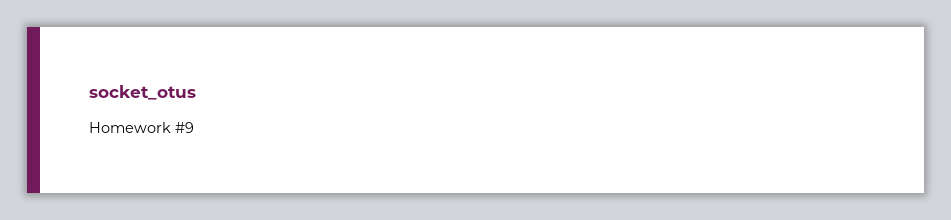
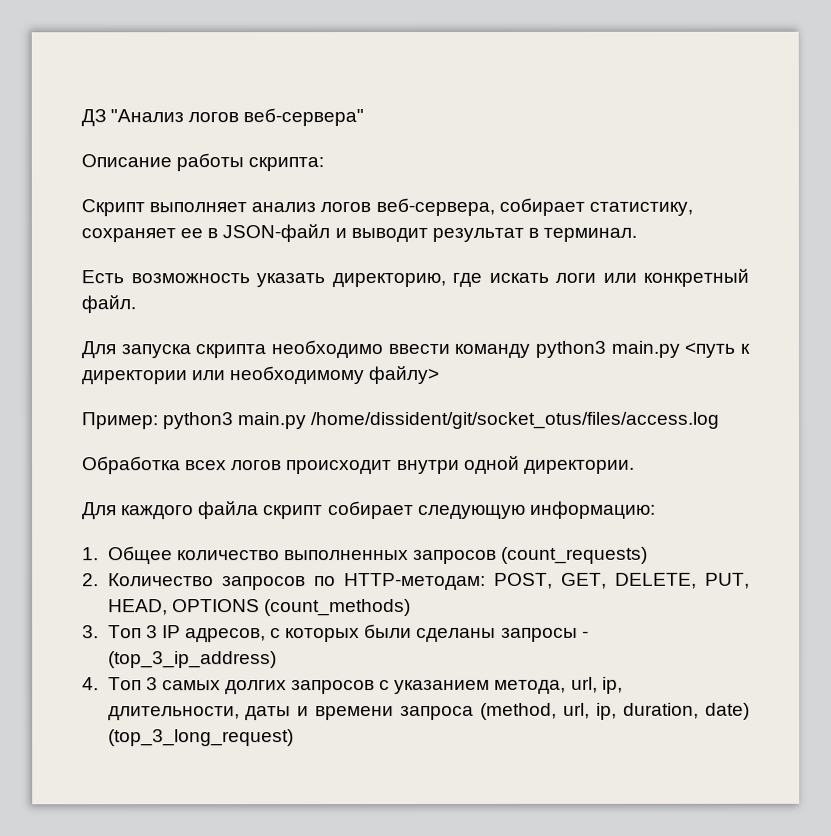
[89,85,196,100] [89,122,194,133] socket_otus // Homework #9 -> [81,108,365,127] [81,153,325,172] [81,197,693,217] [81,224,638,243] [81,268,749,288] [81,295,136,314] [81,340,750,359] [81,365,440,385] [81,411,721,430] [82,455,635,475] [82,500,656,520] [82,546,649,565] [82,572,750,591] [107,599,411,617] [82,624,589,643] [107,651,277,669] [82,676,623,695] [107,702,751,721] [107,729,294,747] ДЗ "Анализ логов веб-сервера" // Описание работы скрипта: // Cкрипт выполняет анализ логов веб-сервера, собирает статистику, сохраняет ее в JSON-файл и выводит результат в терминал. // Есть возможность указать директорию, где искать логи или конкретный файл. // Для запуска скрипта необходимо ввести команду python3 main.py <путь к директории или необходимому файлу> // Пример: python3 main.py /home/dissident/git/socket_otus/files/access.log // Обработка всех логов происходит внутри одной директории. // Для каждого файла скрипт собирает следующую информацию: // 1. Общее количество выполненных запросов (count_requests) // 2. Количество запросов по HTTP-методам: POST, GET, DELETE, PUT, HEAD, OPTIONS (count_methods) // 3. Топ 3 IP адресов, с которых были сделаны запросы - (top_3_ip_address) // 4. Топ 3 самых долгих запросов с указанием метода, url, ip, длительности, даты и времени запроса (method, url, ip, duration, date) (top_3_long_request)

